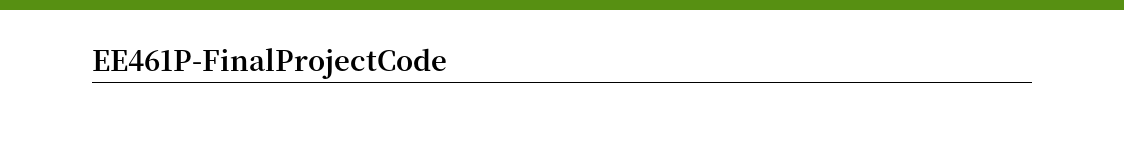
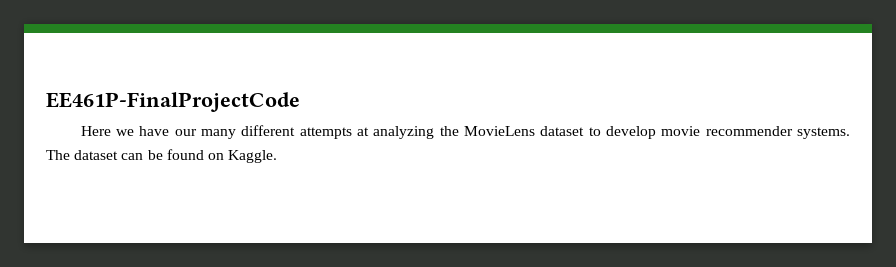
(447, 63) none -> [80,125,850,139] [46,149,278,163] // Here we have our many different attempts at analyzing the MovieLens dataset to develop movie recommender systems. The dataset can be found on Kaggle.

